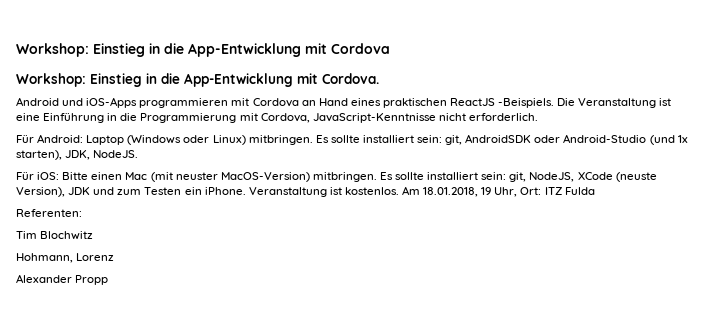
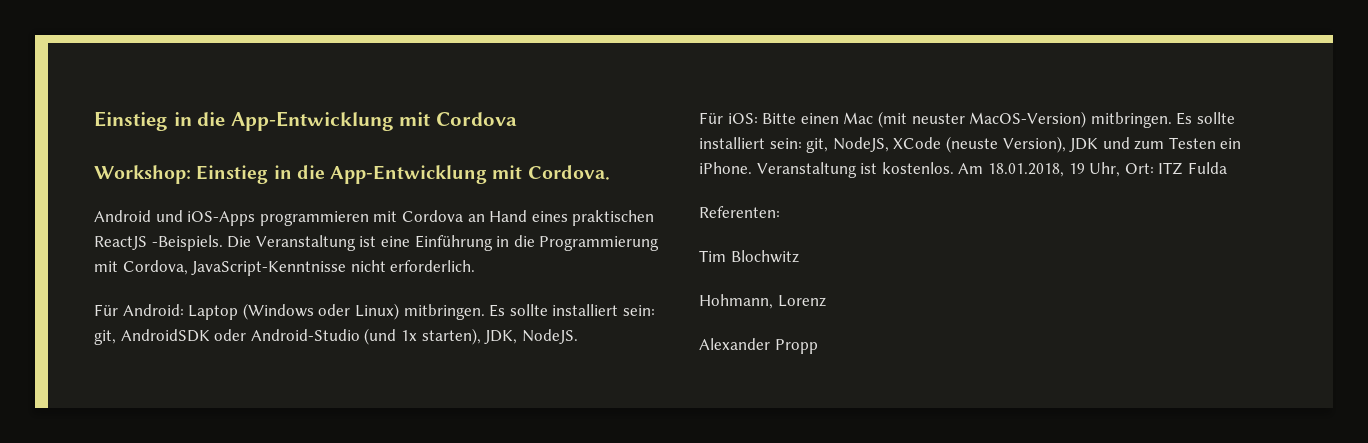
[16,43,89,57] Workshop: -> (94, 121) none

